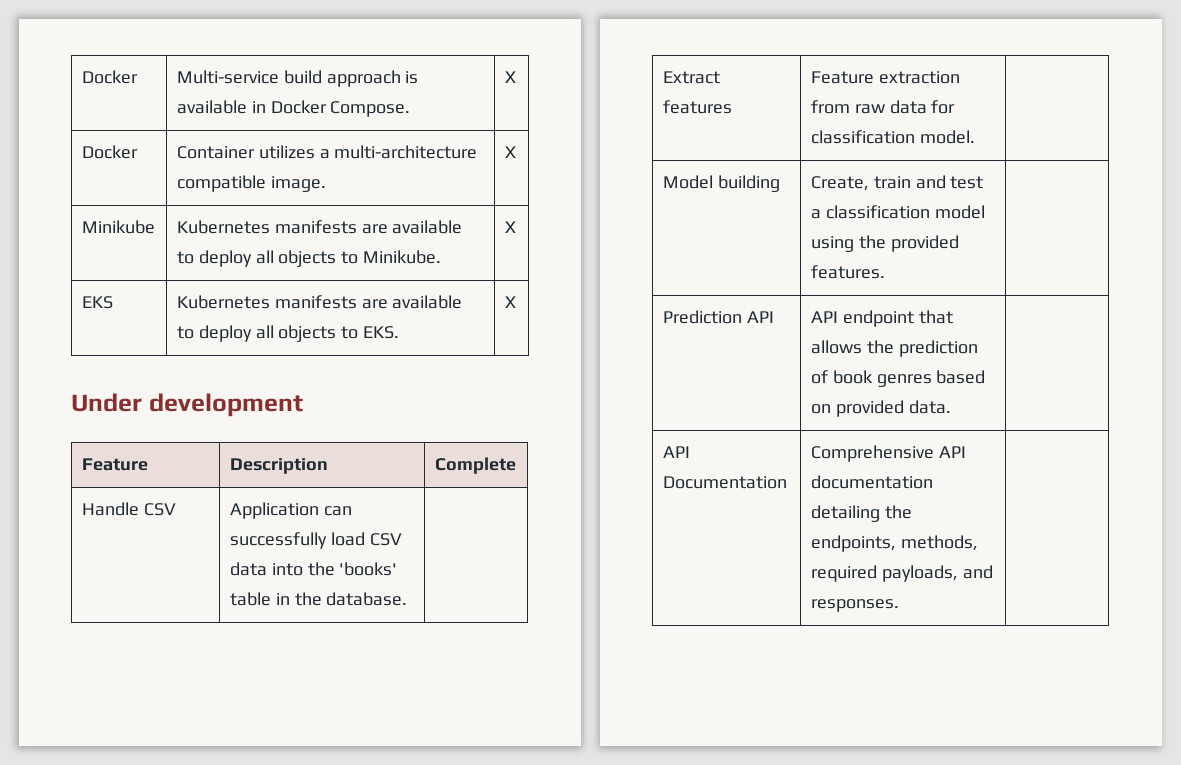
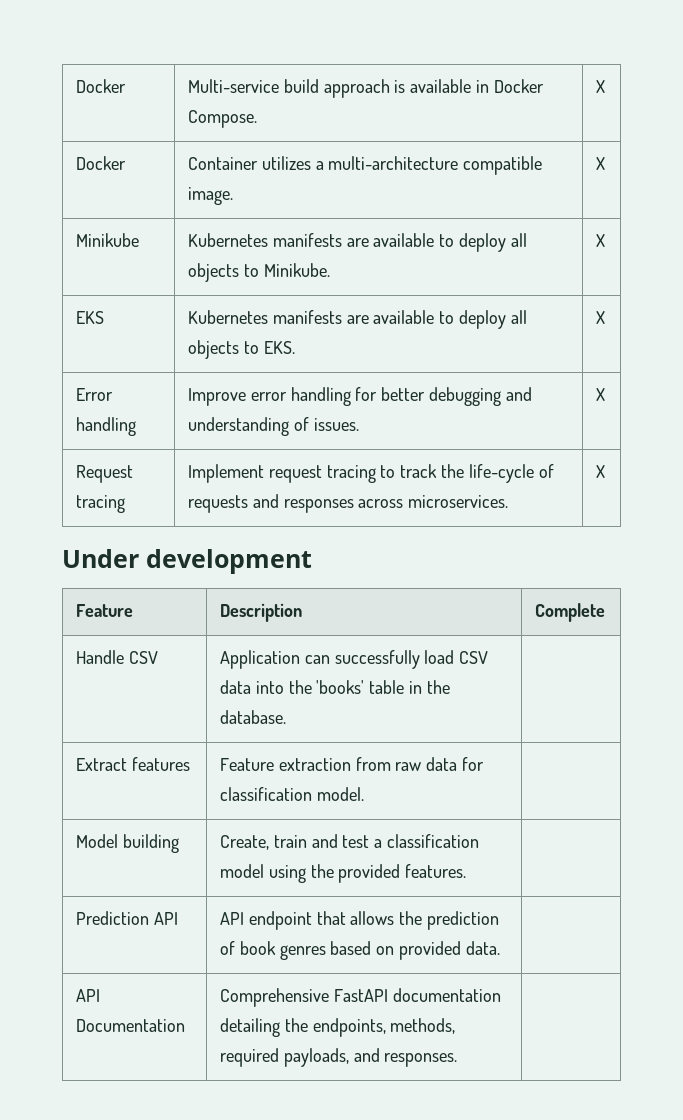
(516, 302) none -> [75,388,113,401] [75,417,136,436] [187,387,532,406] [187,417,359,436] [595,388,605,401] [75,465,133,483] [75,495,125,513] [187,464,554,483] [187,494,509,513] [595,465,605,478] // Error handling | Improve error handling for better debugging and understanding of issues. | X // Request tracing | Implement request tracing to track the life-cycle of requests and responses across microservices. | X
[938,446,966,458] API -> [333,989,388,1002] FastAPI

